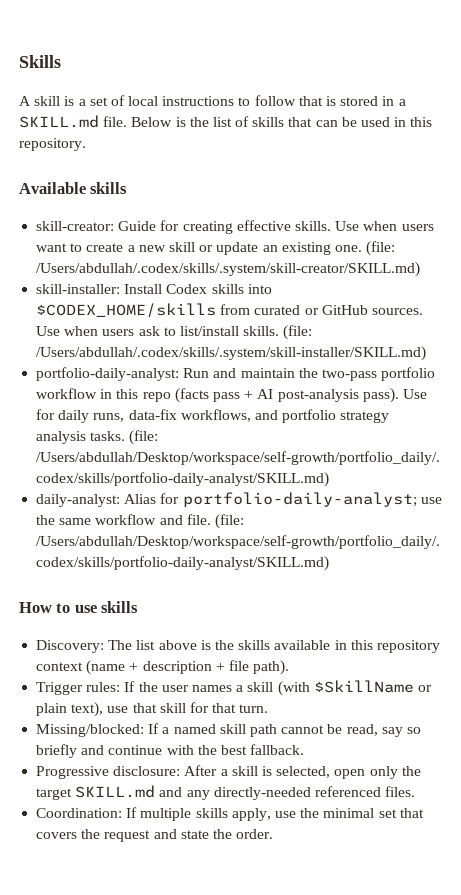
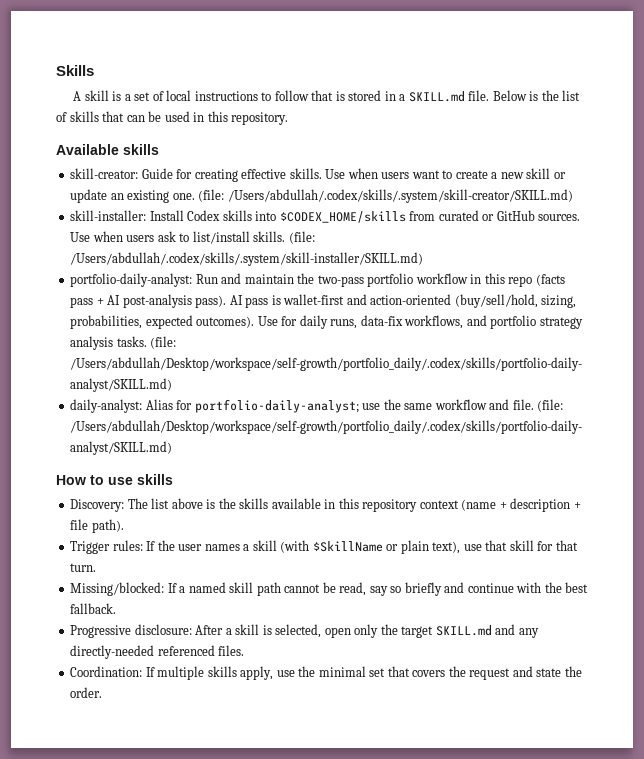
(399, 395) none -> [229,294,577,308] [70,315,255,329] AI pass is wallet-first and action-oriented (buy/sell/hold, sizing, probabilities, expected outcomes).

